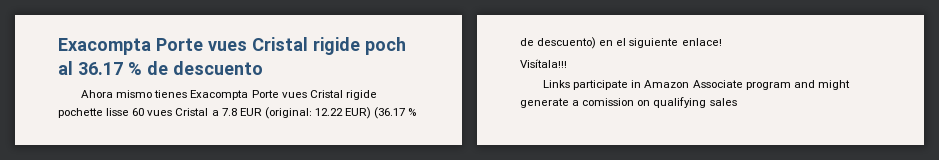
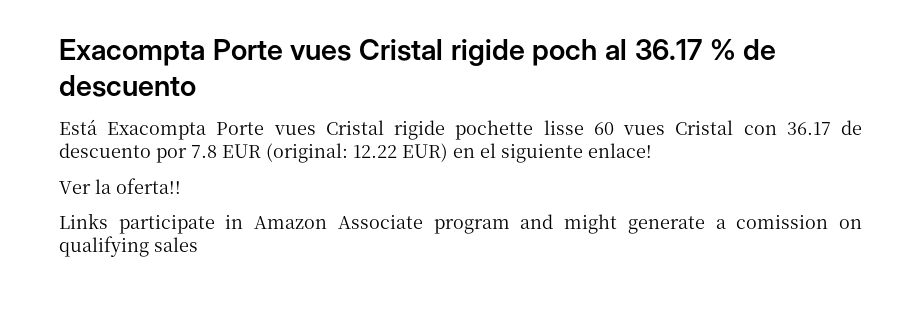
[81,90,188,98] Ahora mismo tienes -> [59,119,97,135] Está
[211,110,219,116] a -> [743,120,863,135] [59,143,187,163] con 36.17 de descuento por
[374,107,417,119] [520,37,597,49] (36.17 % de descuento) -> (448, 152) none
[520,59,567,68] Visítala!!! -> [59,178,181,194] Ver la oferta!!

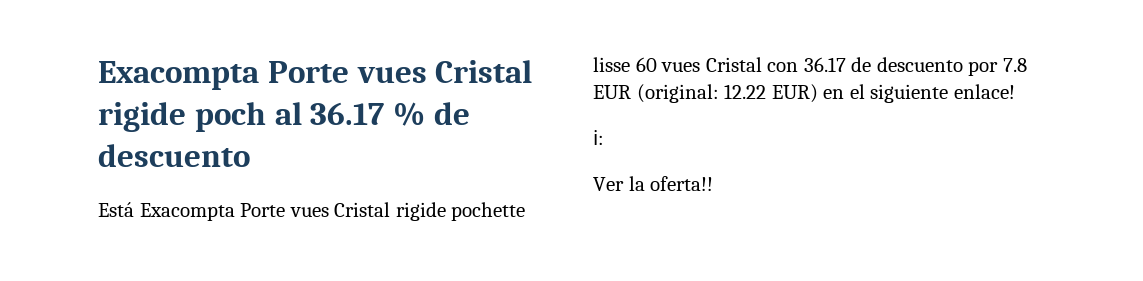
(652, 150) none -> [593,130,604,145] // ℹ:
[59,213,863,234] [59,236,198,257] // Links participate in Amazon Associate program and might generate a comission on qualifying sales -> (714, 183) none

